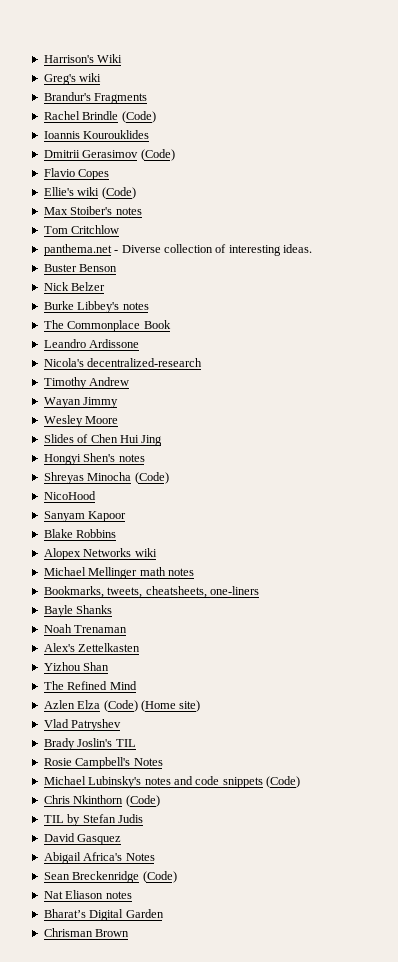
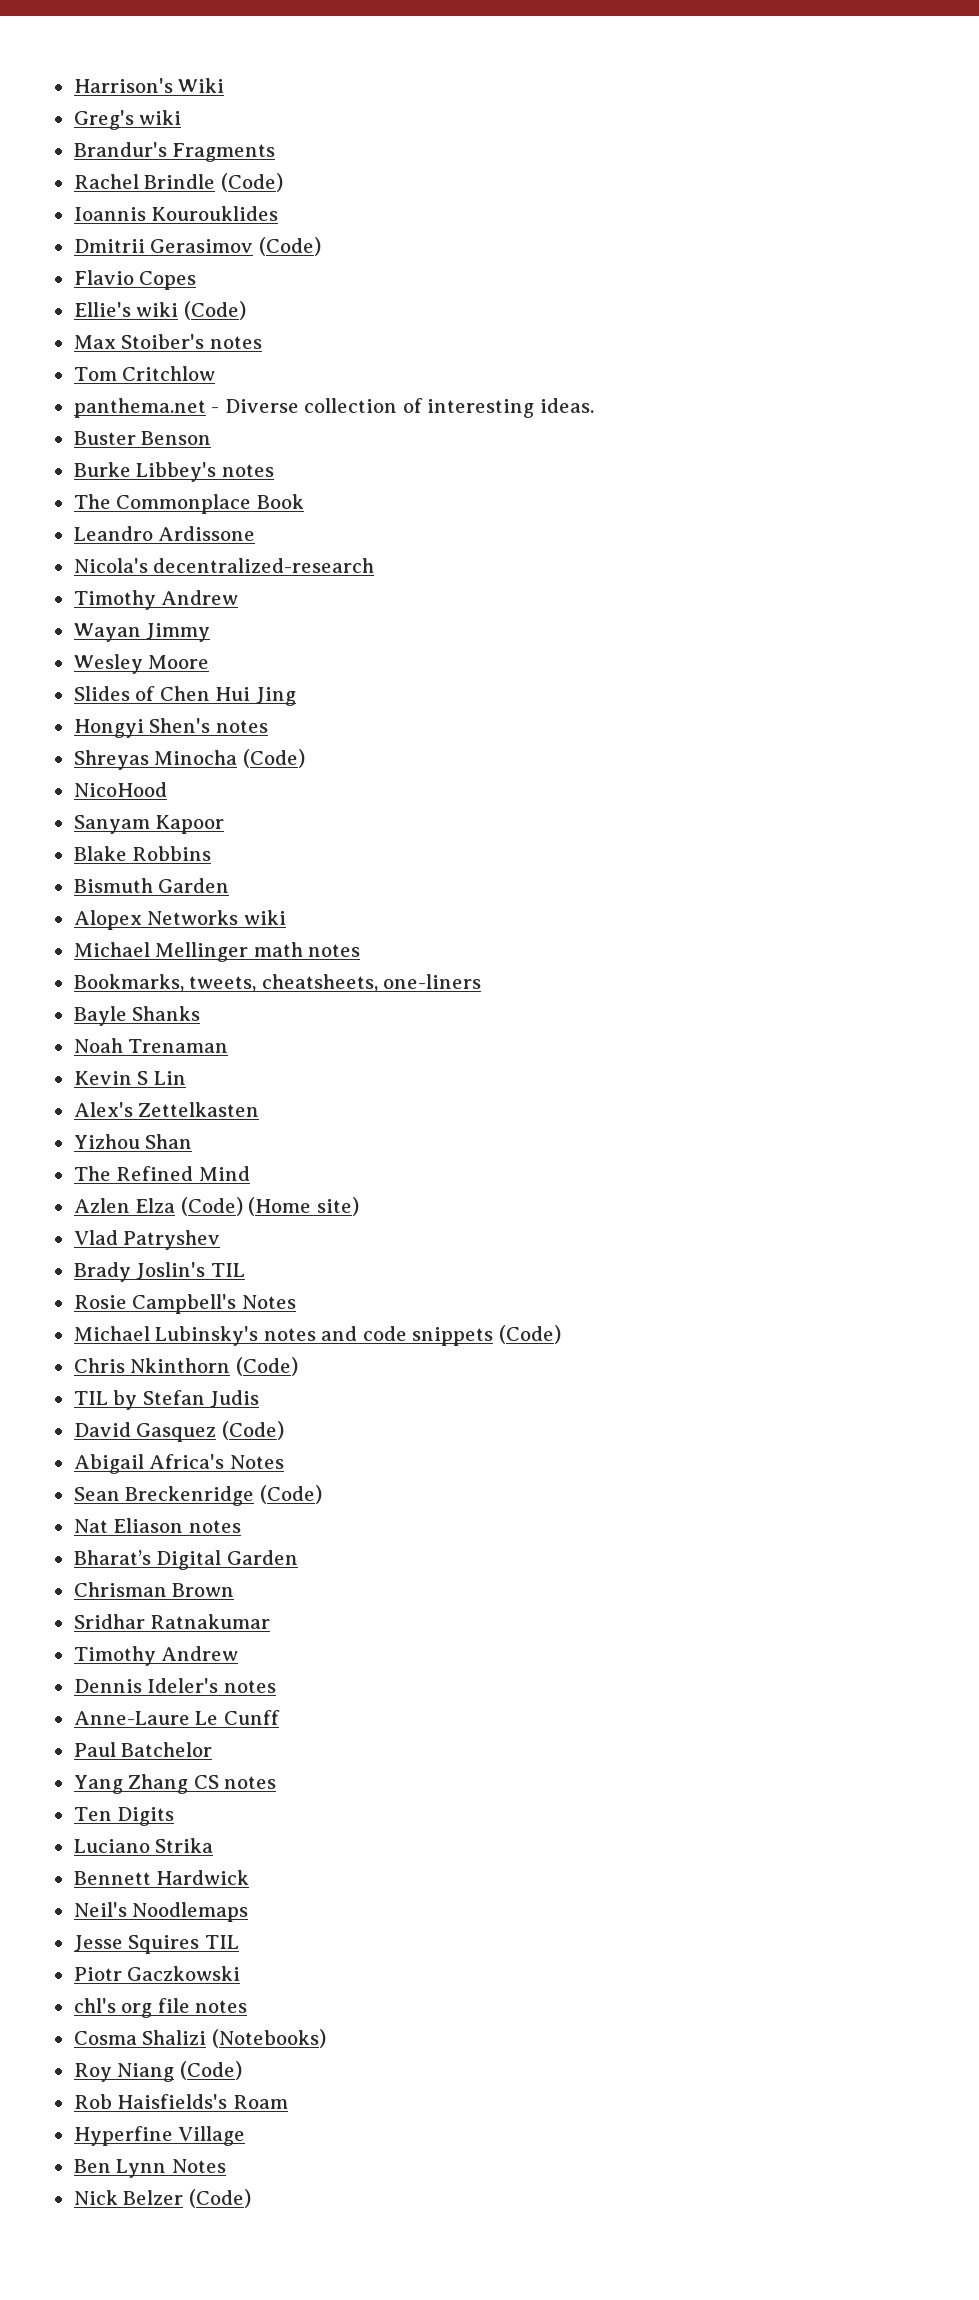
[43,282,106,291] // Nick Belzer -> (212, 438) none
(117, 533) none -> [73,878,230,893] // Bismuth Garden
(128, 629) none -> [73,1071,186,1085] // Kevin S Lin
(122, 839) none -> [221,1421,284,1440] (Code)
(130, 933) none -> [73,1614,271,1629] [73,1646,239,1666] [73,1678,276,1693] [73,1710,280,1725] [73,1742,213,1757] [73,1774,277,1794] [73,1807,175,1826] [73,1838,214,1853] [73,1870,250,1885] [73,1902,249,1922] [73,1935,239,1954] [73,1966,241,1981] [73,1998,248,2018] [73,2029,326,2048] [73,2061,242,2082] [73,2094,288,2109] [73,2126,246,2146] [73,2159,226,2178] [73,2189,251,2208] // Sridhar Ratnakumar // Timothy Andrew // Dennis Ideler's notes // Anne-Laure Le Cunff // Paul Batchelor // Yang Zhang CS notes // Ten Digits // Luciano Strika // Bennett Hardwick // Neil's Noodlemaps // Jesse Squires TIL // Piotr Gaczkowski // chl's org file notes // Cosma Shalizi (Notebooks) // Roy Niang (Code) // Rob Haisfields's Roam // Hyperfine Village // Ben Lynn Notes // Nick Belzer (Code)

